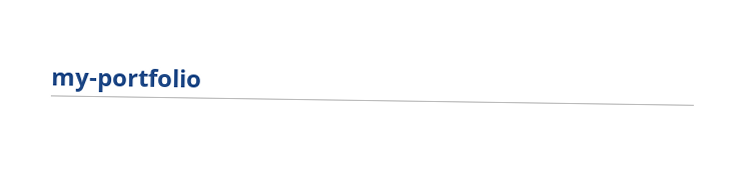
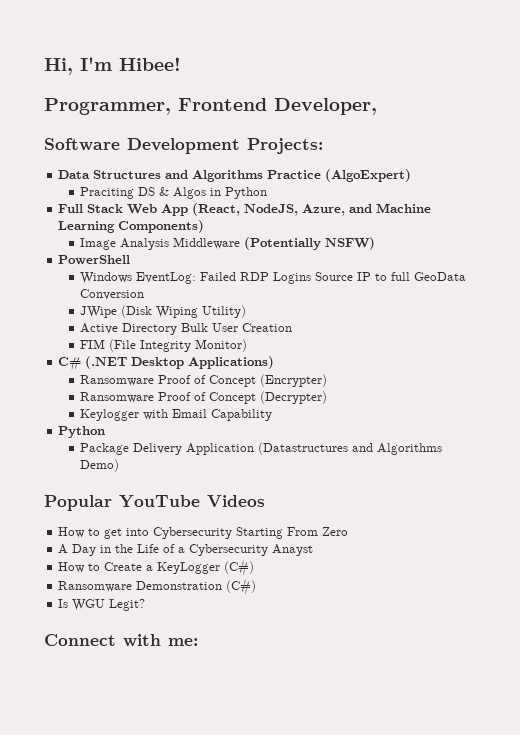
[50,67,202,94] my-portfolio -> [44,57,181,75] [44,98,377,115] [44,138,323,154] [58,169,412,182] [80,187,268,199] [58,203,432,216] [58,220,205,233] [80,237,376,250] [58,255,131,265] [80,272,467,284] [80,289,145,300] [80,305,247,318] [80,323,293,335] [80,339,248,352] [58,356,275,371] [80,374,328,387] [80,391,328,404] [80,409,273,421] [58,426,106,438] [80,442,443,455] [80,459,120,472] [44,495,265,511] [58,527,349,539] [58,544,314,556] [58,559,255,576] [58,578,257,595] [58,599,146,611] [44,634,198,647] Hi, I'm Hibee! // Programmer, Frontend Developer, // Software Development Projects: // Data Structures and Algorithms Practice (AlgoExpert) // Praciting DS & Algos in Python // Full Stack Web App (React, NodeJS, Azure, and Machine Learning Components) // Image Analysis Middleware (Potentially NSFW) // PowerShell // Windows EventLog: Failed RDP Logins Source IP to full GeoData Conversion // JWipe (Disk Wiping Utility) // Active Directory Bulk User Creation // FIM (File Integrity Monitor) // C# (.NET Desktop Applications) // Ransomware Proof of Concept (Encrypter) // Ransomware Proof of Concept (Decrypter) // Keylogger with Email Capability // Python // Package Delivery Application (Datastructures and Algorithms Demo) // Popular YouTube Videos // How to get into Cybersecurity Starting From Zero // A Day in the Life of a Cybersecurity Anayst // How to Create a KeyLogger (C#) // Ransomware Demonstration (C#) // Is WGU Legit? // Connect with me:

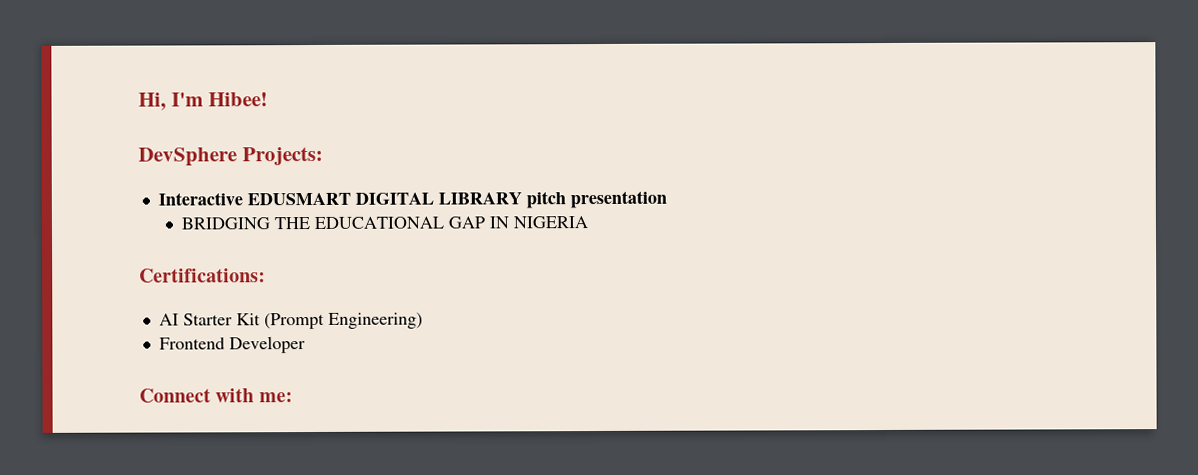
[44,98,377,115] [44,138,323,154] [58,169,412,182] [80,187,268,199] [58,203,432,216] [58,220,205,233] [80,237,376,250] [58,255,131,265] [80,272,467,284] [80,289,145,300] [80,305,247,318] [80,323,293,335] [80,339,248,352] [58,356,275,371] [80,374,328,387] [80,391,328,404] [80,409,273,421] [58,426,106,438] [80,442,443,455] [80,459,120,472] [44,495,265,511] [58,527,349,539] [58,544,314,556] [58,559,255,576] [58,578,257,595] [58,599,146,611] Programmer, Frontend Developer, // Software Development Projects: // Data Structures and Algorithms Practice (AlgoExpert) // Praciting DS & Algos in Python // Full Stack Web App (React, NodeJS, Azure, and Machine Learning Components) // Image Analysis Middleware (Potentially NSFW) // PowerShell // Windows EventLog: Failed RDP Logins Source IP to full GeoData Conversion // JWipe (Disk Wiping Utility) // Active Directory Bulk User Creation // FIM (File Integrity Monitor) // C# (.NET Desktop Applications) // Ransomware Proof of Concept (Encrypter) // Ransomware Proof of Concept (Decrypter) // Keylogger with Email Capability // Python // Package Delivery Application (Datastructures and Algorithms Demo) // Popular YouTube Videos // How to get into Cybersecurity Starting From Zero // A Day in the Life of a Cybersecurity Anayst // How to Create a KeyLogger (C#) // Ransomware Demonstration (C#) // Is WGU Legit? -> [138,146,323,167] [157,190,667,209] [181,216,589,230] [139,268,266,283] [158,312,423,330] [158,336,306,354] DevSphere Projects: // Interactive EDUSMART DIGITAL LIBRARY pitch presentation // BRIDGING THE EDUCATIONAL GAP IN NIGERIA // Certifications: // AI Starter Kit (Prompt Engineering) // Frontend Developer

